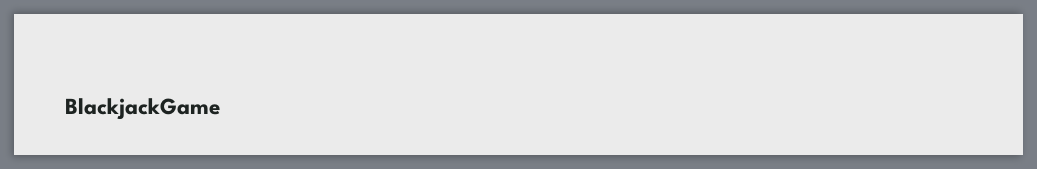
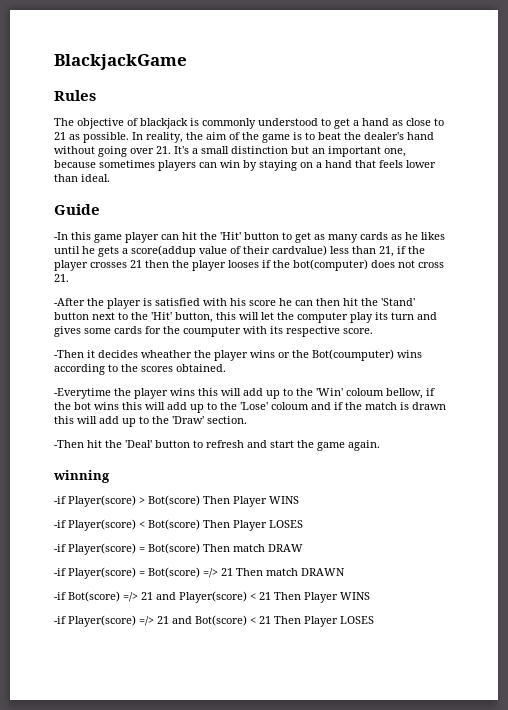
(220, 109) none -> [54,90,96,101] [54,118,444,129] [54,132,434,143] [54,146,406,157] [54,160,436,171] [54,174,110,182] [54,204,100,215] [54,232,445,243] [54,245,425,257] [54,259,444,271] [54,274,69,282] [54,298,415,309] [54,312,437,323] [54,326,373,337] [54,349,422,361] [54,364,226,375] [54,388,435,399] [54,402,446,413] [54,416,247,427] [54,440,380,451] [53,470,110,483] [54,495,299,507] [54,519,303,531] [54,543,303,555] [54,567,345,579] [54,591,370,603] [54,615,374,627] // Rules // The objective of blackjack is commonly understood to get a hand as close to 21 as possible. In reality, the aim of the game is to beat the dealer's hand without going over 21. It's a small distinction but an important one, because sometimes players can win by staying on a hand that feels lower than ideal. // Guide // -In this game player can hit the 'Hit' button to get as many cards as he likes until he gets a score(addup value of their cardvalue) less than 21, if the player crosses 21 then the player looses if the bot(computer) does not cross 21. // -After the player is satisfied with his score he can then hit the 'Stand' button next to the 'Hit' button, this will let the computer play its turn and gives some cards for the coumputer with its respective score. // -Then it decides wheather the player wins or the Bot(coumputer) wins according to the scores obtained. // -Everytime the player wins this will add up to the 'Win' coloum bellow, if the bot wins this will add up to the 'Lose' coloum and if the match is drawn this will add up to the 'Draw' section. // -Then hit the 'Deal' button to refresh and start the game again. // winning // -if Player(score) > Bot(score) Then Player WINS // -if Player(score) < Bot(score) Then Player LOSES // -if Player(score) = Bot(score) Then match DRAW // -if Player(score) = Bot(score) =/> 21 Then match DRAWN // -if Bot(score) =/> 21 and Player(score) < 21 Then Player WINS // -if Player(score) =/> 21 and Bot(score) < 21 Then Player LOSES

